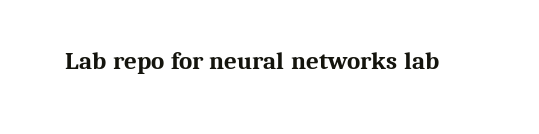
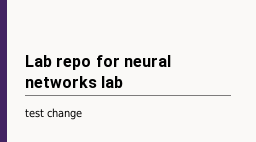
(439, 60) none -> [25,108,82,120] // test change

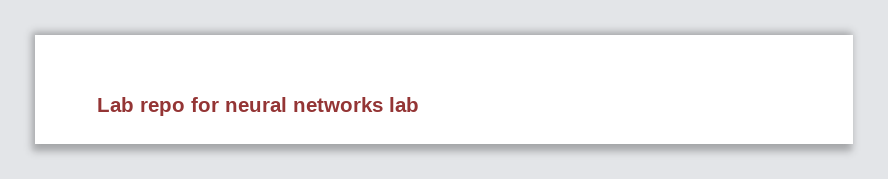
[25,108,82,120] // test change -> (419, 104) none

